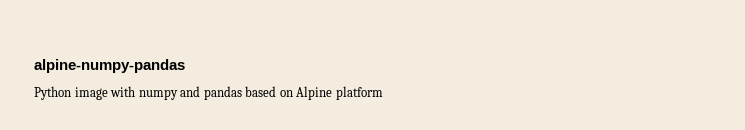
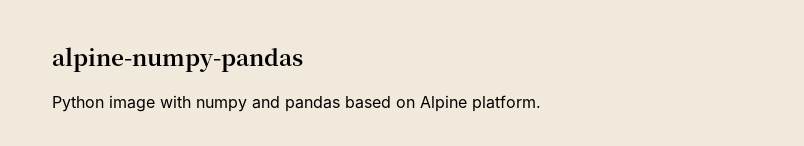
[335,86,383,100] platform -> [472,95,541,112] platform.

